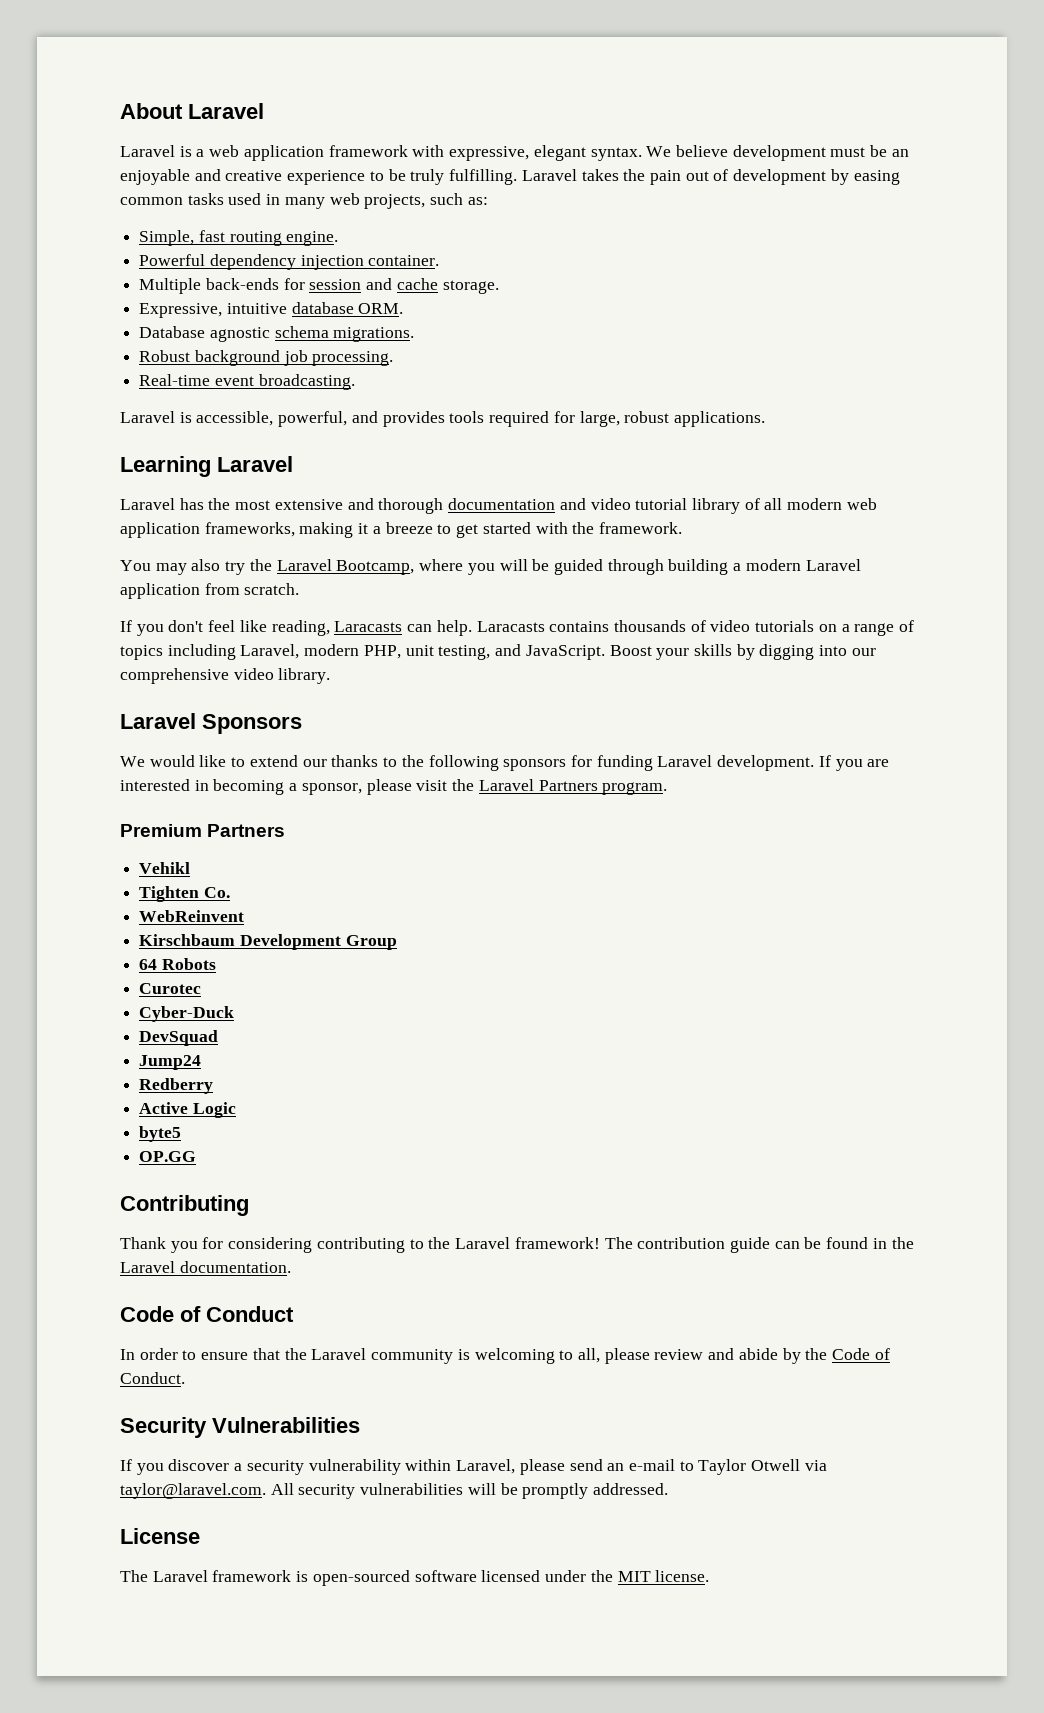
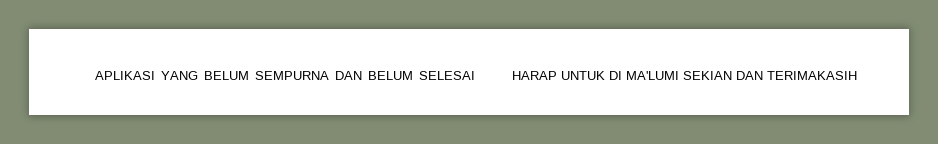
[120,103,264,119] [120,145,909,161] [120,169,900,185] [120,193,488,209] [139,230,339,246] [139,254,440,270] [139,278,499,294] [139,302,404,318] [139,326,415,342] [139,350,394,366] [139,374,355,390] [120,411,765,427] [120,456,293,477] [120,498,877,514] [120,522,682,538] [120,559,861,575] [120,583,300,599] [120,620,915,636] [120,644,876,660] [120,668,331,684] [120,713,302,734] [120,755,890,771] [120,779,668,795] [120,824,286,837] [139,862,191,874] [139,886,230,902] [139,910,245,922] [139,934,397,950] [139,958,216,970] [139,983,202,994] [139,1006,235,1022] [139,1030,219,1046] [139,1055,202,1070] [139,1078,214,1094] [139,1102,236,1118] [139,1126,182,1142] [139,1151,197,1162] [120,1195,249,1216] [120,1237,914,1253] [120,1261,291,1273] [120,1306,294,1322] [120,1348,890,1364] [120,1372,185,1384] [120,1417,360,1438] [120,1459,827,1475] [120,1483,669,1499] [120,1528,200,1544] [120,1570,710,1586] About Laravel // Laravel is a web application framework with expressive, elegant syntax. We believe development must be an enjoyable and creative experience to be truly fulfilling. Laravel takes the pain out of development by easing common tasks used in many web projects, such as: // Simple, fast routing engine. // Powerful dependency injection container. // Multiple back-ends for session and cache storage. // Expressive, intuitive database ORM. // Database agnostic schema migrations. // Robust background job processing. // Real-time event broadcasting. // Laravel is accessible, powerful, and provides tools required for large, robust applications. // Learning Laravel // Laravel has the most extensive and thorough documentation and video tutorial library of all modern web application frameworks, making it a breeze to get started with the framework. // You may also try the Laravel Bootcamp, where you will be guided through building a modern Laravel application from scratch. // If you don't feel like reading, Laracasts can help. Laracasts contains thousands of video tutorials on a range of topics including Laravel, modern PHP, unit testing, and JavaScript. Boost your skills by digging into our comprehensive video library. // Laravel Sponsors // We would like to extend our thanks to the following sponsors for funding Laravel development. If you are interested in becoming a sponsor, please visit the Laravel Partners program. // Premium Partners // Vehikl // Tighten Co. // WebReinvent // Kirschbaum Development Group // 64 Robots // Curotec // Cyber-Duck // DevSquad // Jump24 // Redberry // Active Logic // byte5 // OP.GG // Contributing // Thank you for considering contributing to the Laravel framework! The contribution guide can be found in the Laravel documentation. // Code of Conduct // In order to ensure that the Laravel community is welcoming to all, please review and abide by the Code of Conduct. // Security Vulnerabilities // If you discover a security vulnerability within Laravel, please send an e-mail to Taylor Otwell via taylor@laravel.com. All security vulnerabilities will be promptly addressed. // License // The Laravel framework is open-sourced software licensed under the MIT license. -> [95,71,857,80] APLIKASI YANG BELUM SEMPURNA DAN BELUM SELESAI HARAP UNTUK DI MA'LUMI SEKIAN DAN TERIMAKASIH

